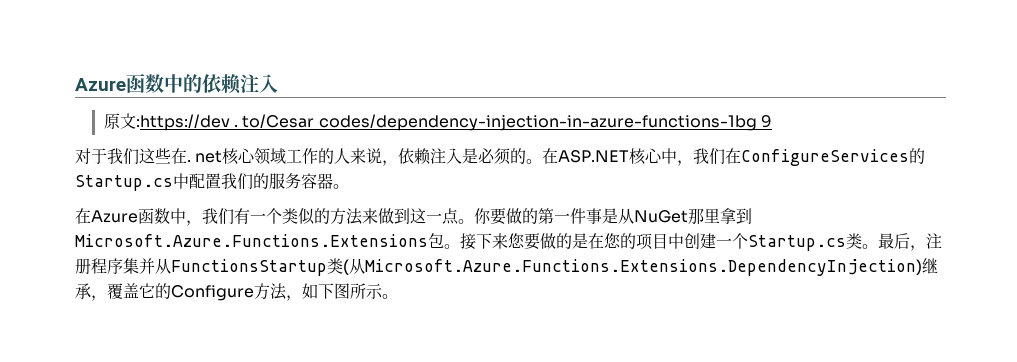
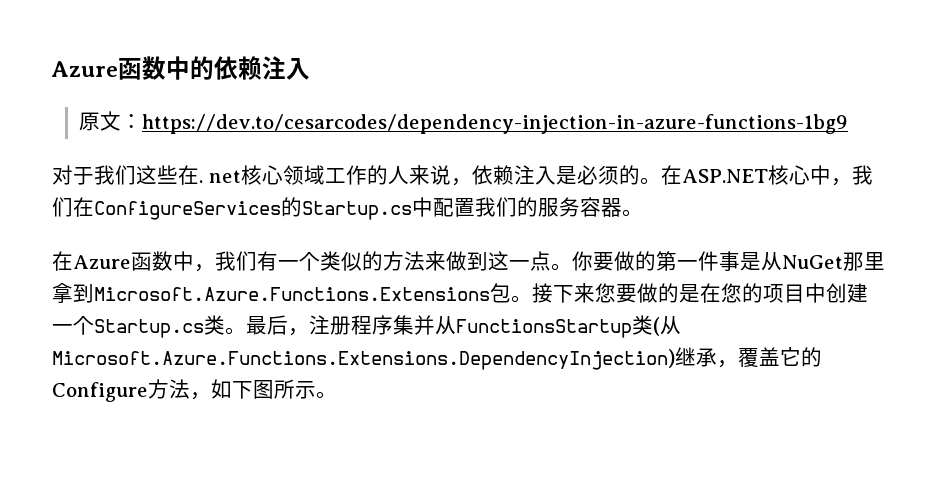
[135,114,772,131] :https://dev . to/Cesar codes/dependency-injection-in-azure-functions-1bg 9 -> [120,114,848,134] ：https://dev.to/cesarcodes/dependency-injection-in-azure-functions-1bg9

